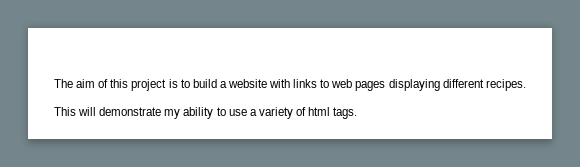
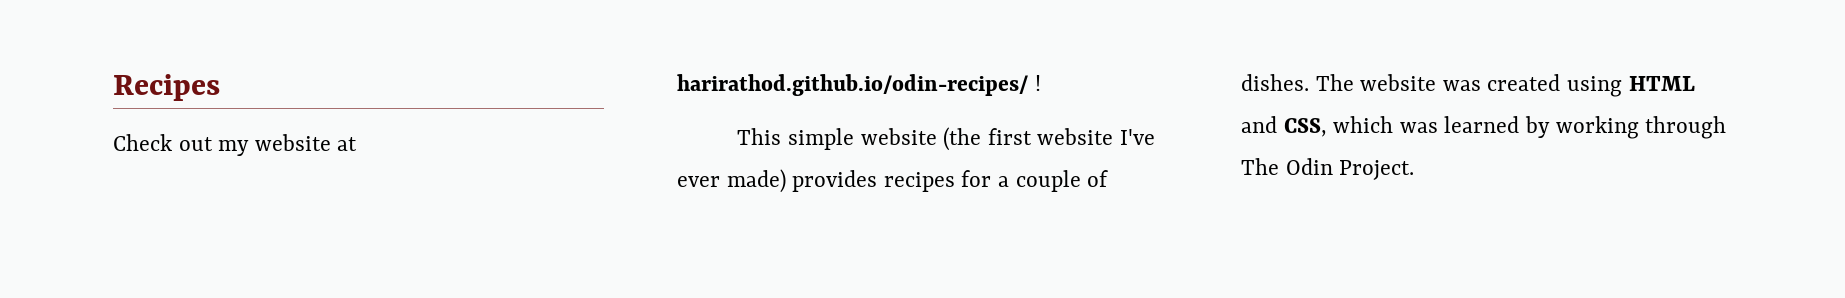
[54,79,526,91] [54,107,358,119] The aim of this project is to build a website with links to web pages displaying different recipes. // This will demonstrate my ability to use a variety of html tags. -> [113,74,220,101] [113,134,358,156] [677,74,1041,96] [737,127,1156,151] [677,169,1109,193] [1241,74,1695,97] [1241,116,1727,139] [1241,158,1415,180] Recipes // Check out my website at harirathod.github.io/odin-recipes/ ! // This simple website (the first website I've ever made) provides recipes for a couple of dishes. The website was created using HTML and CSS, which was learned by working through The Odin Project.

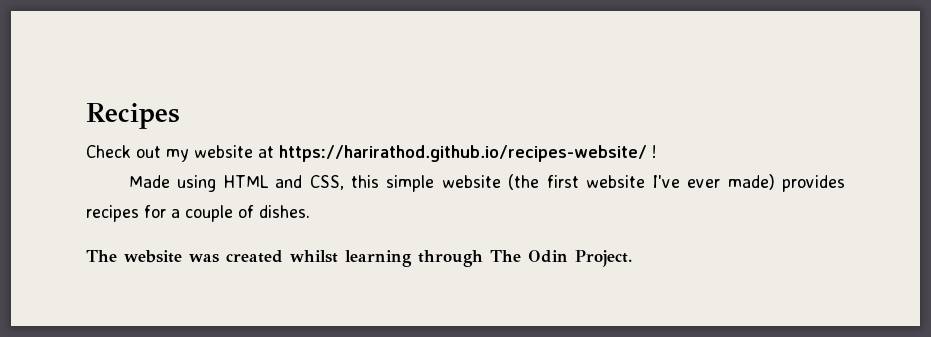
[677,74,1028,96] harirathod.github.io/odin-recipes/ -> [279,145,647,162] https://harirathod.github.io/recipes-website/
[737,128,782,145] This -> [128,175,379,192] Made using HTML and CSS, this
(1309, 82) none -> (310, 211) //
[1567,76,1695,97] [1241,116,1639,139] using HTML and CSS, which was learned by working -> [290,250,412,267] whilst learning

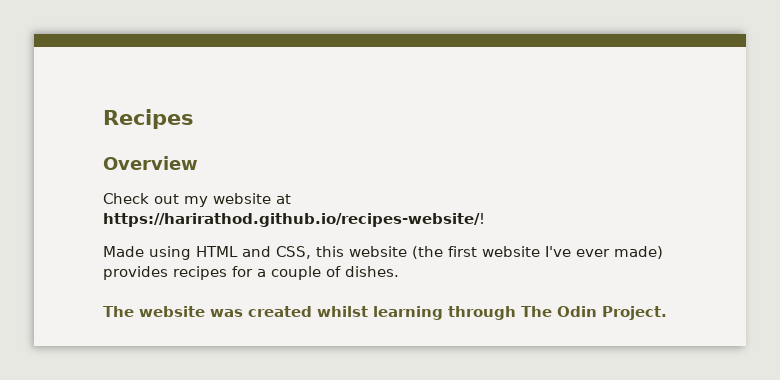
(180, 116) none -> [103,156,198,170] // Overview
[279,145,656,162] https://harirathod.github.io/recipes-website/ ! -> [103,213,485,227] https://harirathod.github.io/recipes-website/!
[386,175,435,192] simple -> (344, 251) none

